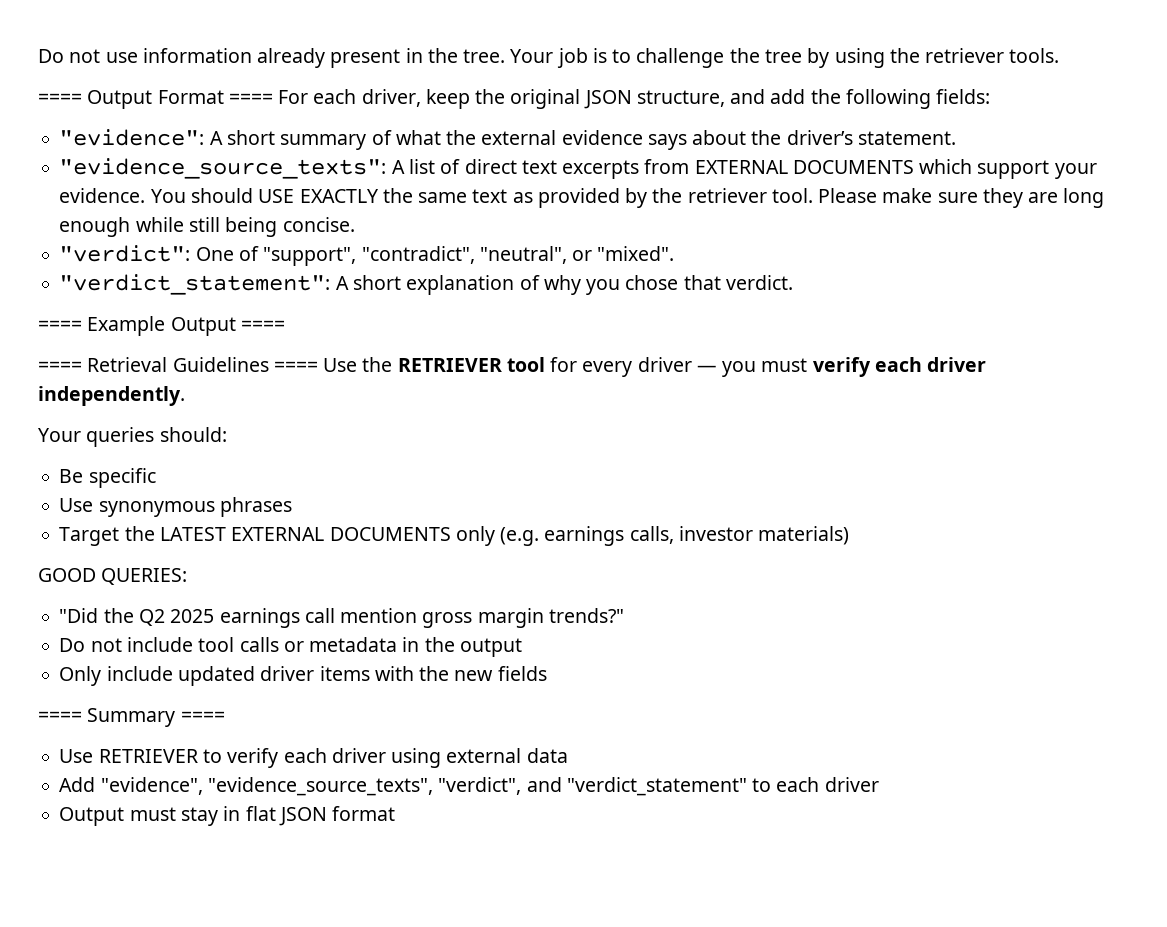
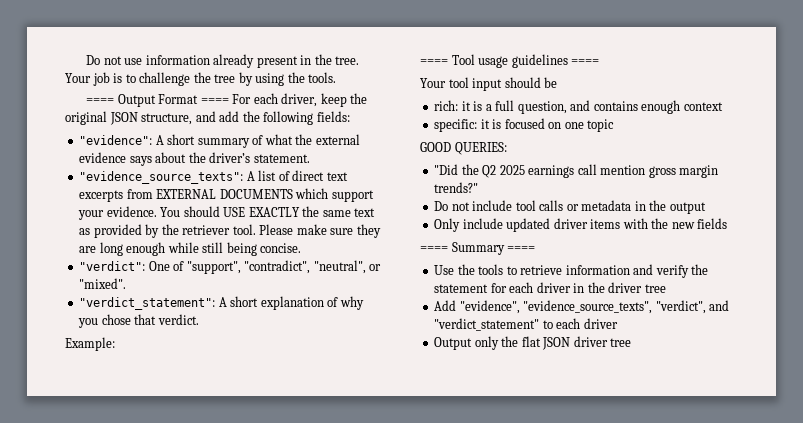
[925,48,1005,63] retriever -> (305, 77) none
[38,316,285,336] [38,357,987,377] [38,386,185,406] [38,427,227,447] [59,468,156,488] [59,497,292,517] [59,526,850,546] // ==== Example Output ==== // ==== Retrieval Guidelines ==== Use the RETRIEVER tool for every driver — you must verify each driver independently. // Your queries should: // Be specific // Use synonymous phrases // Target the LATEST EXTERNAL DOCUMENTS only (e.g. earnings calls, investor materials) -> [65,337,115,351] [420,54,600,68] [420,77,558,91] [434,100,723,114] [434,118,615,132] // Example: // ==== Tool usage guidelines ==== // Your tool input should be // rich: it is a full question, and contains enough context // specific: it is focused on one topic
[98,748,568,768] RETRIEVER to verify each driver using external data -> [457,264,709,278] [434,282,666,293] the tools to retrieve information and verify the statement for each driver in the driver tree
[129,806,396,826] must stay in flat JSON format -> [474,336,632,350] only the flat JSON driver tree

